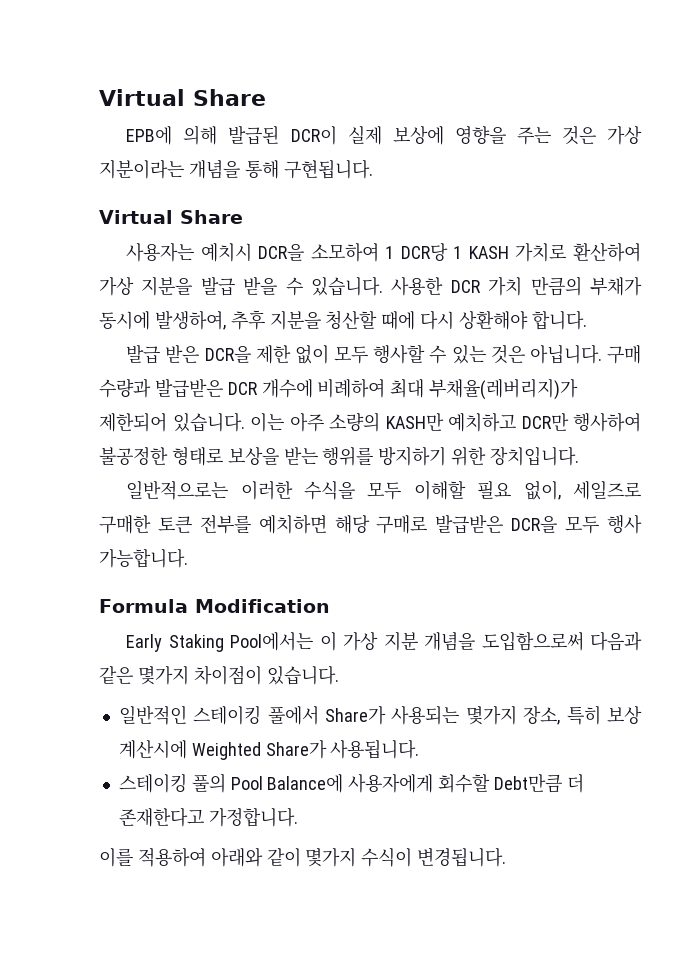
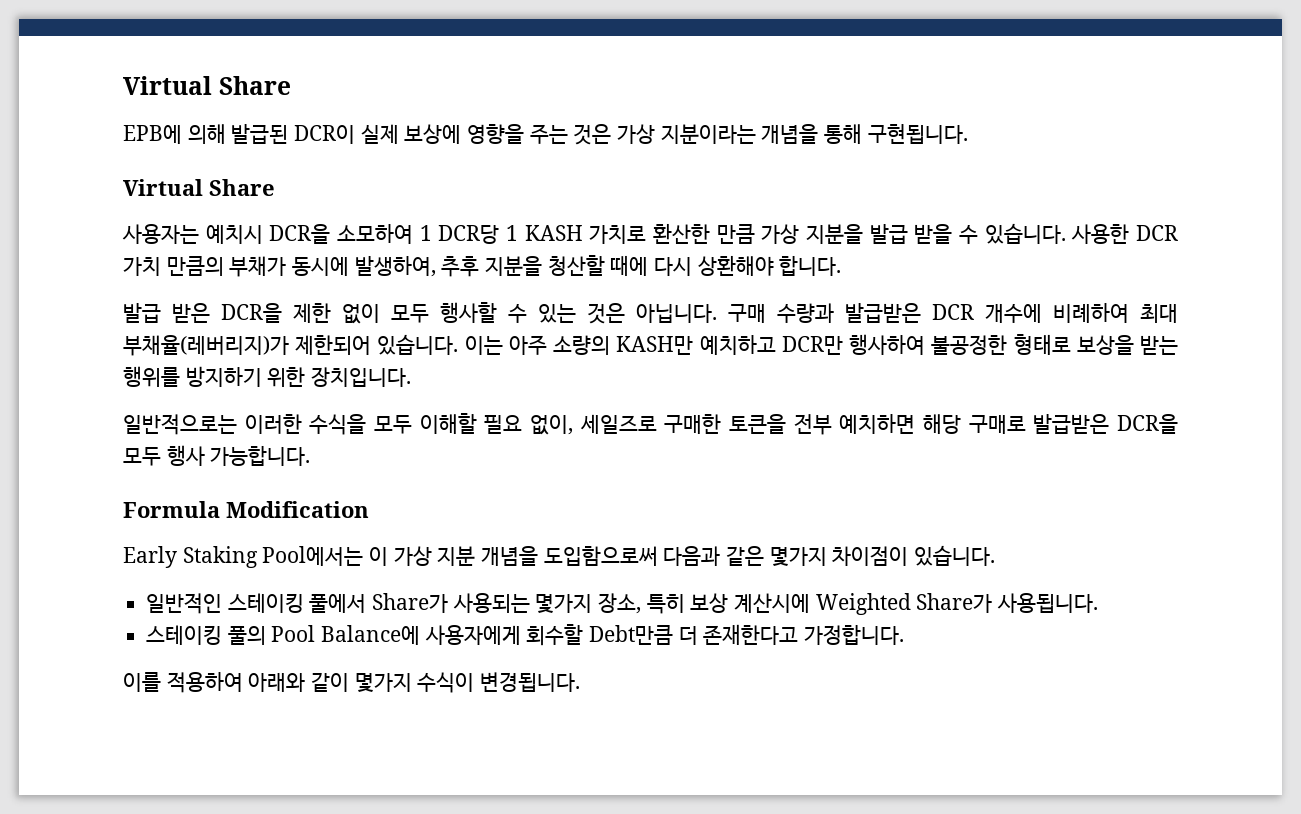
[573,243,642,262] 환산하여 -> [653,223,755,244] 환산한 만큼
[157,515,251,534] 토큰 전부를 -> [729,414,832,435] 토큰을 전부

